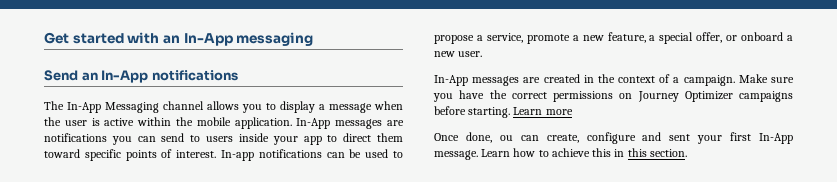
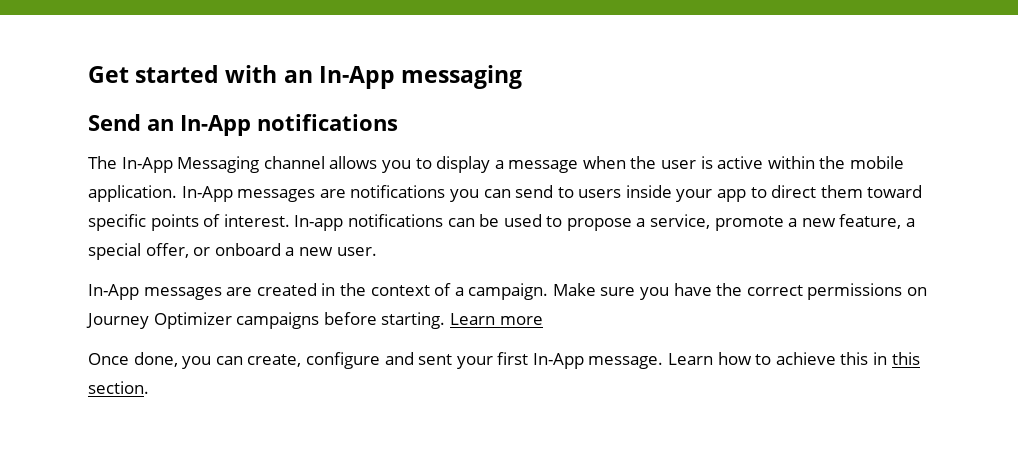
[499,135,513,141] ou -> [182,356,212,369] you

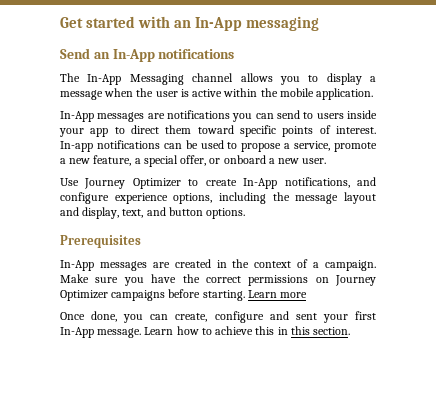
(177, 193) none -> (374, 94) //
(377, 251) none -> [60,177,376,189] [60,192,376,204] [60,207,246,219] [60,235,141,248] // Use Journey Optimizer to create In-App notifications, and configure experience options, including the message layout and display, text, and button options. // Prerequisites

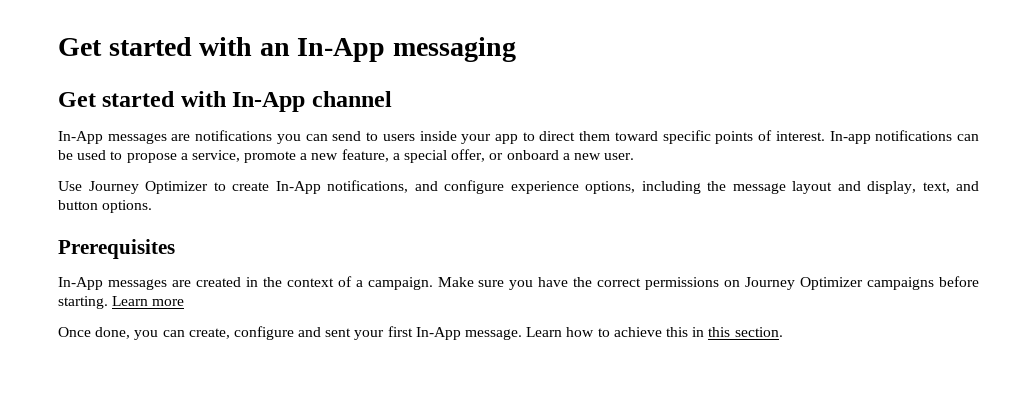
[60,48,235,62] [60,73,376,85] [60,88,374,100] Send an In-App notifications // The In-App Messaging channel allows you to display a message when the user is active within the mobile application. -> [58,91,392,112] Get started with In-App channel

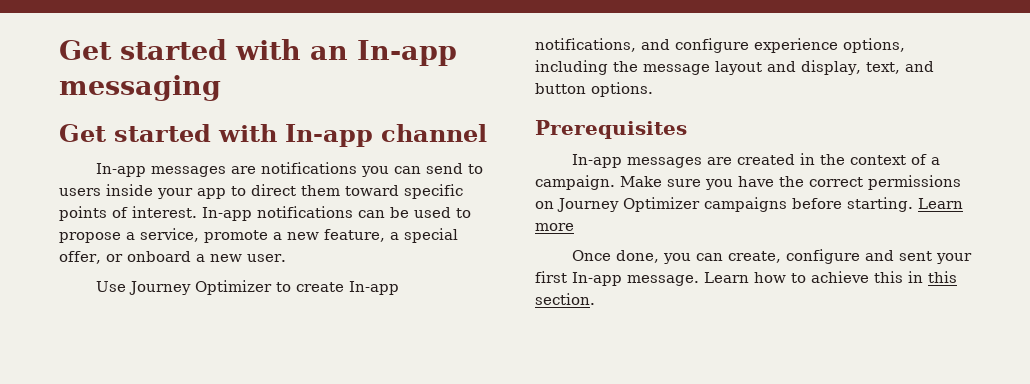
[297,38,386,62] In-App -> [357,40,457,66] In-app
[232,92,306,112] In-App -> [285,124,373,147] In-app
[58,131,103,144] In-App -> [95,163,146,177] In-app
[275,181,321,194] In-App -> [348,281,399,295] In-app
[58,277,103,290] In-App -> [571,154,622,168] In-app
[415,327,461,340] In-App -> [572,272,622,286] In-app

